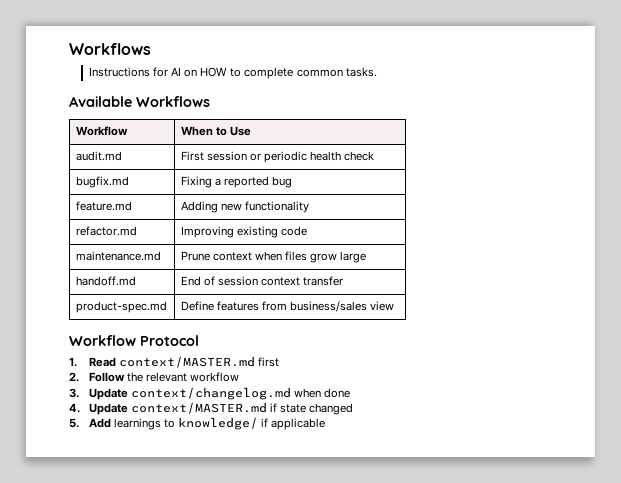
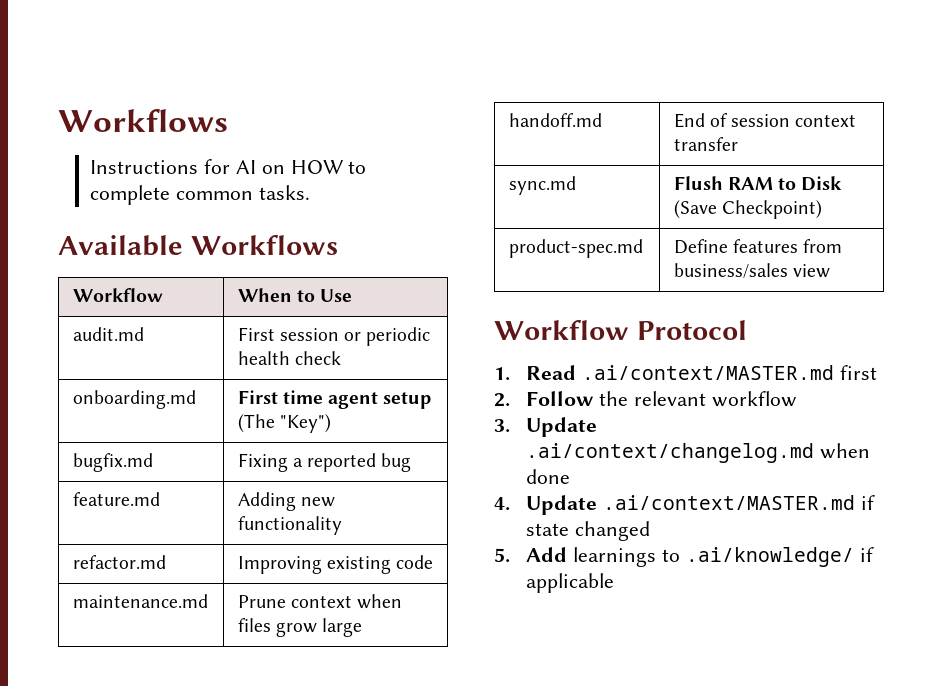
(375, 156) none -> [72,390,196,409] [237,390,432,409] [237,414,331,433] // onboarding.md | First time agent setup (The "Key")
(344, 281) none -> [508,176,576,195] [673,176,843,191] [673,200,822,219] // sync.md | Flush RAM to Disk (Save Checkpoint)
[118,356,255,368] context/MASTER.md -> [582,365,835,380] .ai/context/MASTER.md
[130,387,291,400] context/changelog.md -> [526,443,815,463] .ai/context/changelog.md
[130,402,267,414] context/MASTER.md -> [603,495,856,510] .ai/context/MASTER.md
[178,417,259,430] knowledge/ -> [685,547,854,567] .ai/knowledge/

